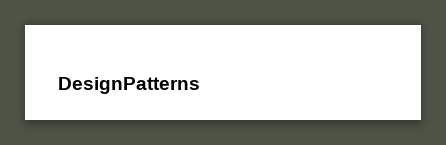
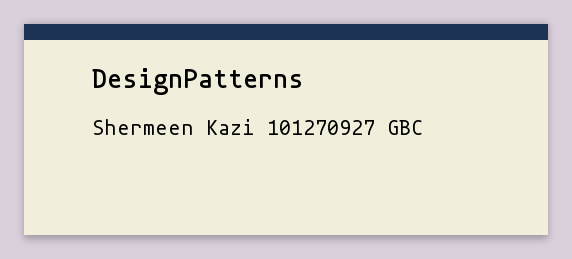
(200, 85) none -> [92,119,423,135] // Shermeen Kazi 101270927 GBC

